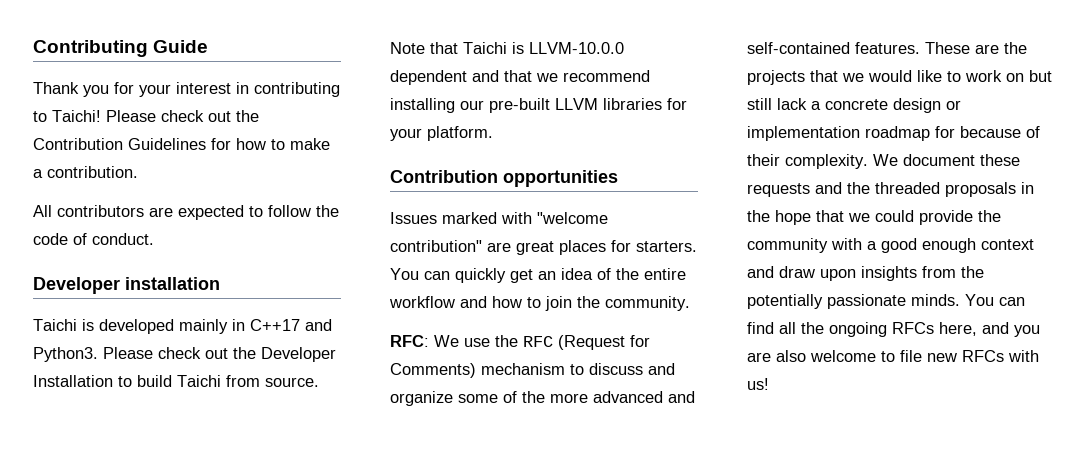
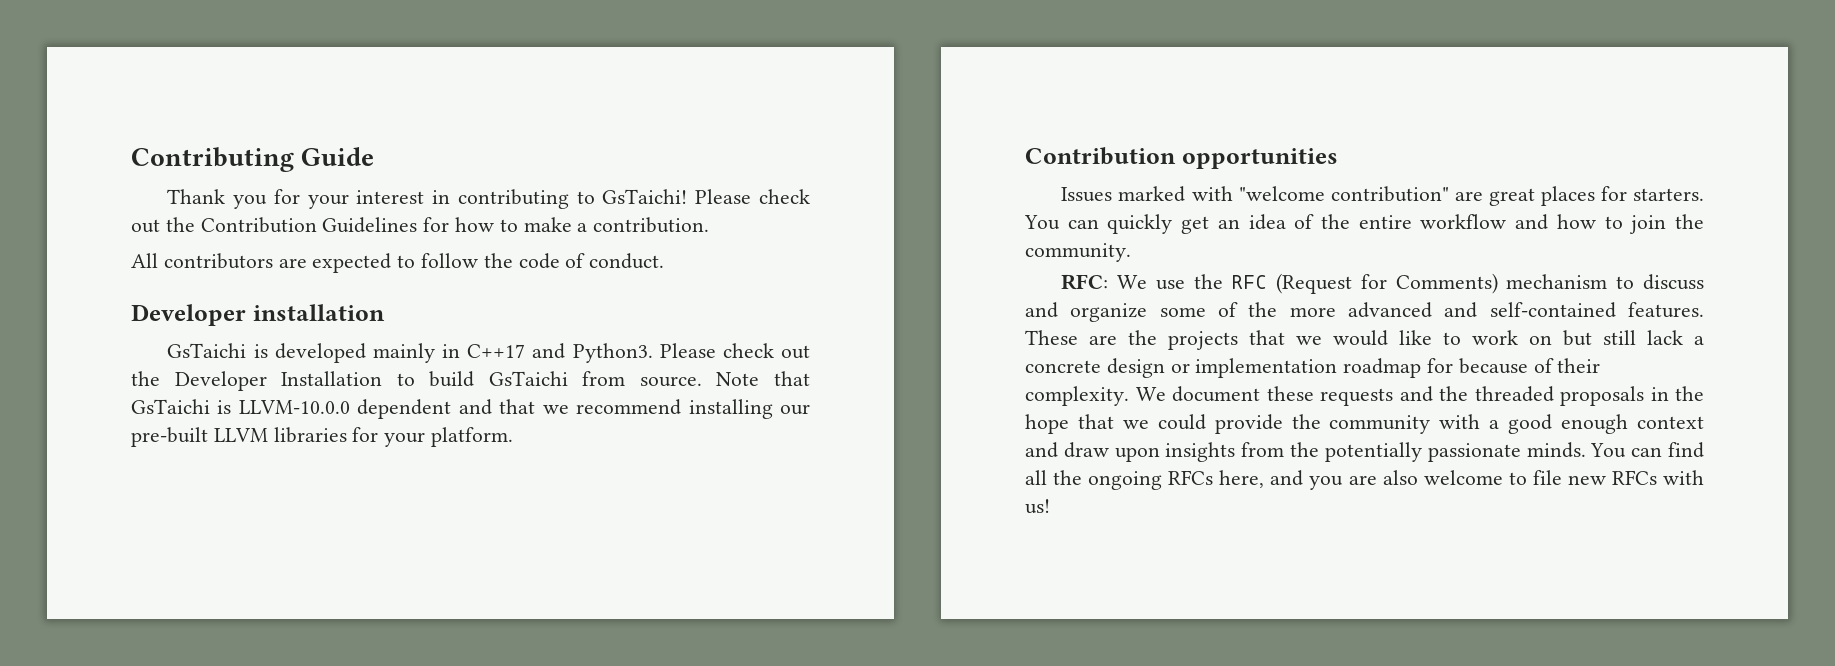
[52,110,101,122] Taichi! -> [602,189,688,204] GsTaichi!
[33,319,77,331] Taichi -> [167,343,247,358] GsTaichi
[177,375,221,387] Taichi -> [488,371,568,386] GsTaichi
[463,42,507,54] Taichi -> [131,399,210,414] GsTaichi

